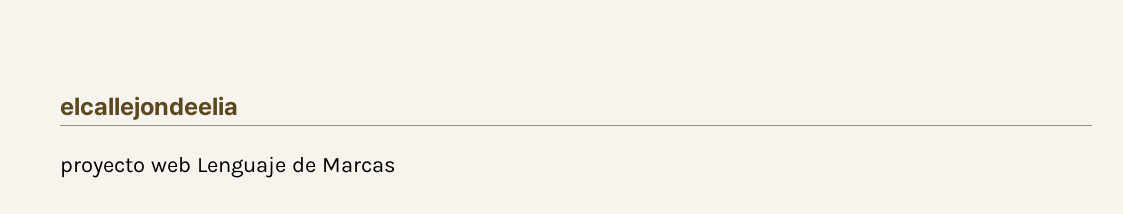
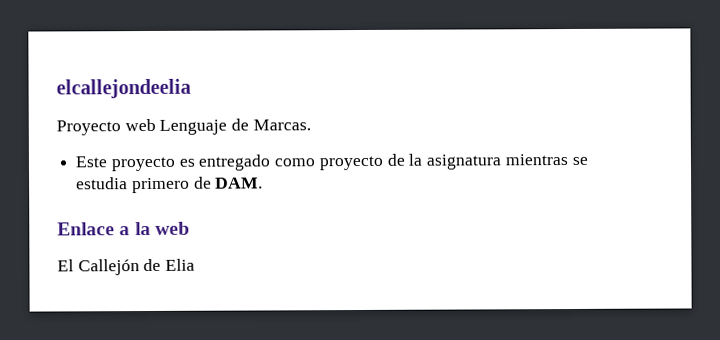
[60,158,145,178] proyecto -> [56,120,121,136] Proyecto
[321,158,396,173] Marcas -> [252,119,311,131] [75,153,588,172] [76,176,264,194] [57,221,190,236] [57,258,196,276] Marcas. // Este proyecto es entregado como proyecto de la asignatura mientras se estudia primero de DAM. // Enlace a la web // El Callejón de Elia

